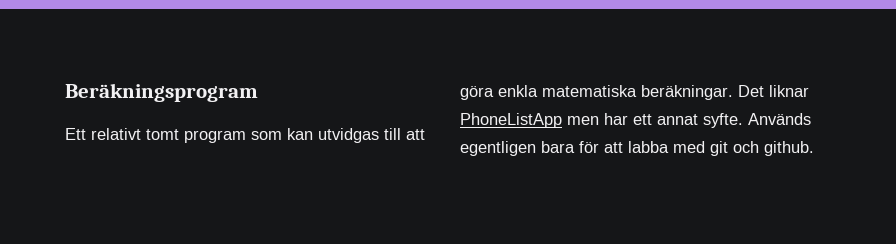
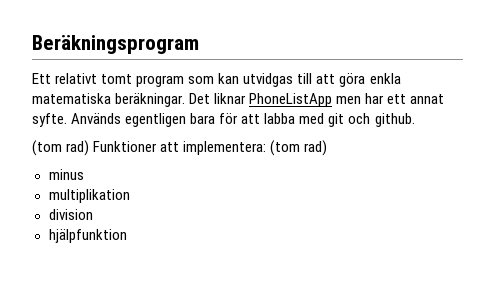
(814, 148) none -> [32,140,328,156] [48,169,84,180] [48,189,130,203] [48,209,93,220] [48,229,127,243] // (tom rad) Funktioner att implementera: (tom rad) // minus // multiplikation // division // hjälpfunktion

